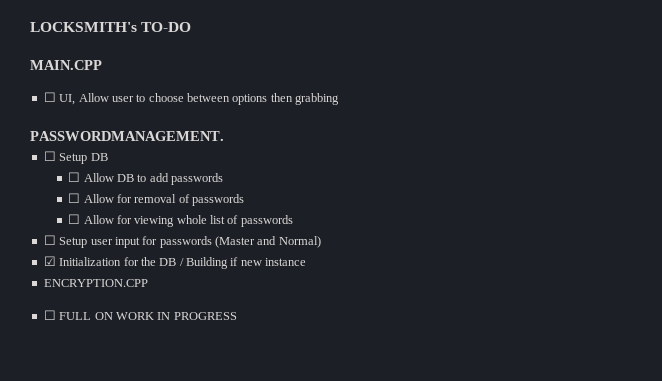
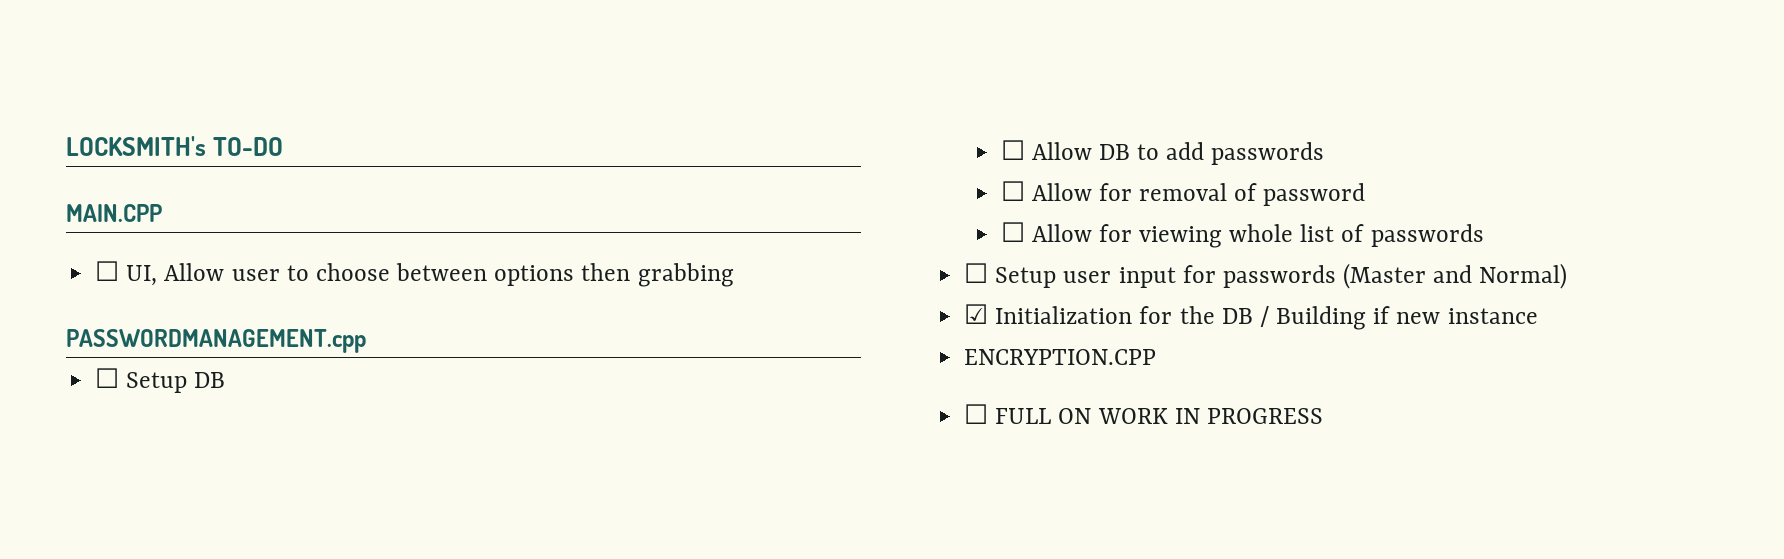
[30,131,224,141] PASSWORDMANAGEMENT. -> [66,329,366,353] PASSWORDMANAGEMENT.cpp
[192,194,245,206] passwords -> [1263,183,1366,206] password

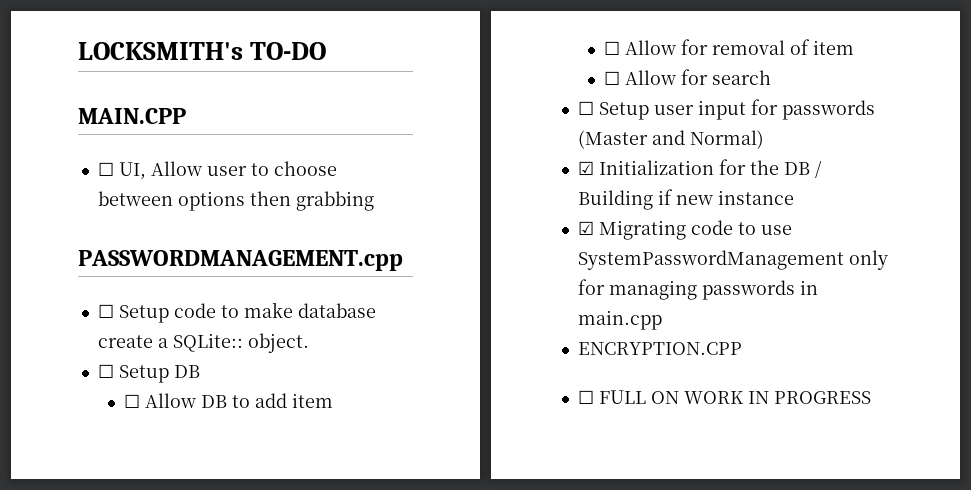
(366, 341) none -> [97,302,376,323] [97,333,309,353] // ☐ Setup code to make database create a SQLite:: object.
[1211,142,1325,165] passwords -> [292,393,334,408] item
[1263,183,1366,206] [1000,222,1484,248] password // ☐ Allow for viewing whole list of passwords -> [813,40,855,55] [604,69,772,85] item // ☐ Allow for search
(1538, 316) none -> [577,220,792,240] [577,250,888,270] [577,279,818,300] [577,310,662,330] // ☑ Migrating code to use SystemPasswordManagement only for managing passwords in main.cpp

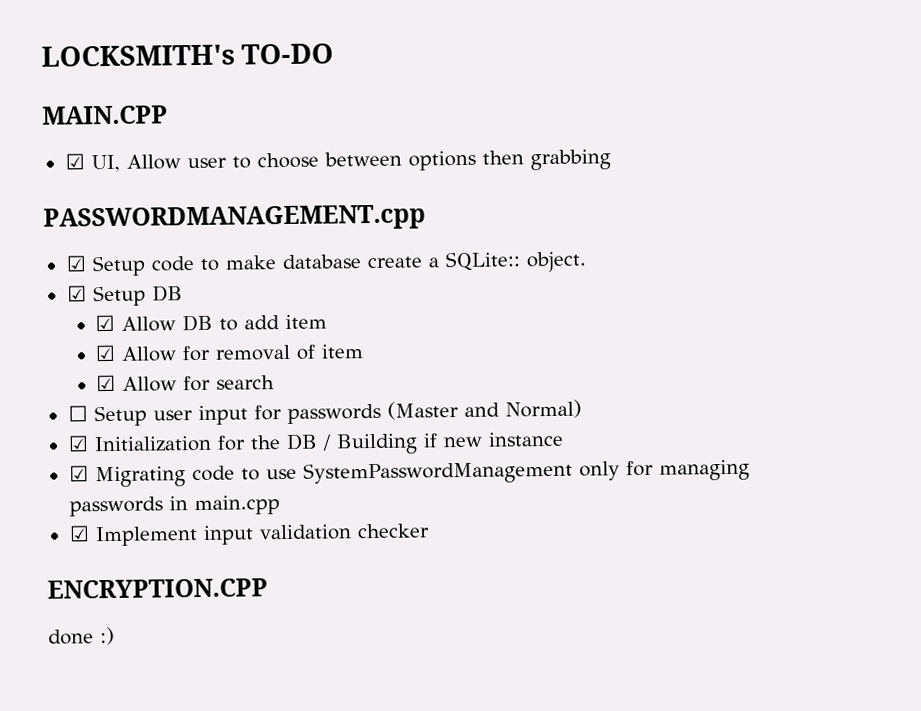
[97,162,114,176] ☐ -> [64,153,85,170] ☑
[97,304,114,318] ☐ -> [65,255,87,272] ☑
[97,364,114,378] ☐ -> [66,285,87,302] ☑
[124,394,141,408] ☐ -> [95,314,116,332] ☑
[604,41,621,55] ☐ -> [95,344,117,362] ☑
[604,71,621,85] ☐ -> [96,374,117,392] ☑
[577,342,742,355] [577,390,871,404] ENCRYPTION.CPP // ☐ FULL ON WORK IN PROGRESS -> [68,523,430,547] [47,578,268,599] [48,626,115,646] ☑ Implement input validation checker // ENCRYPTION.CPP // done :)

